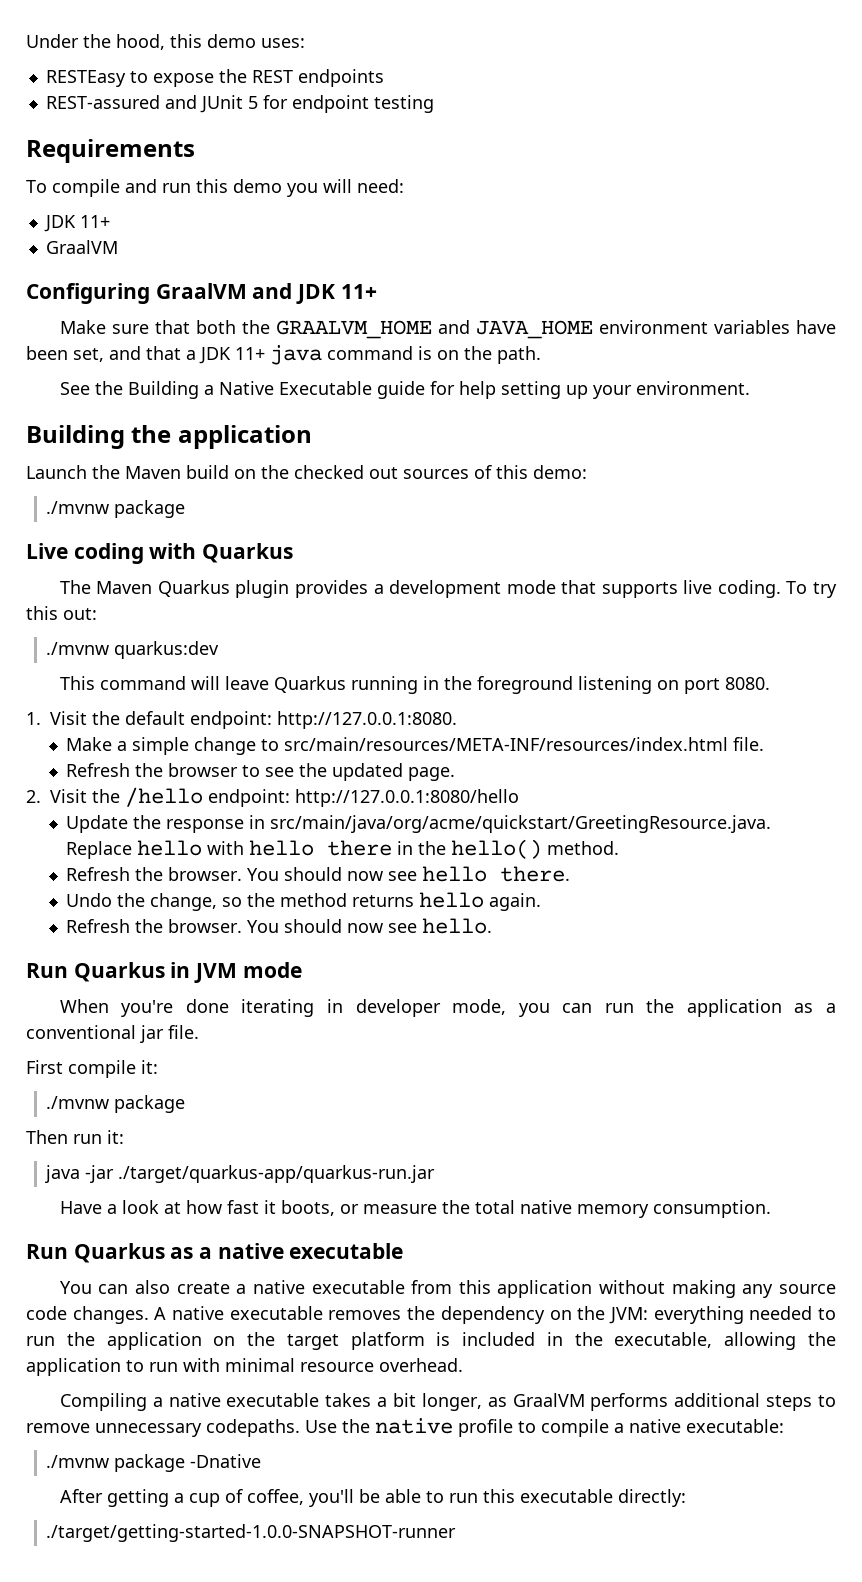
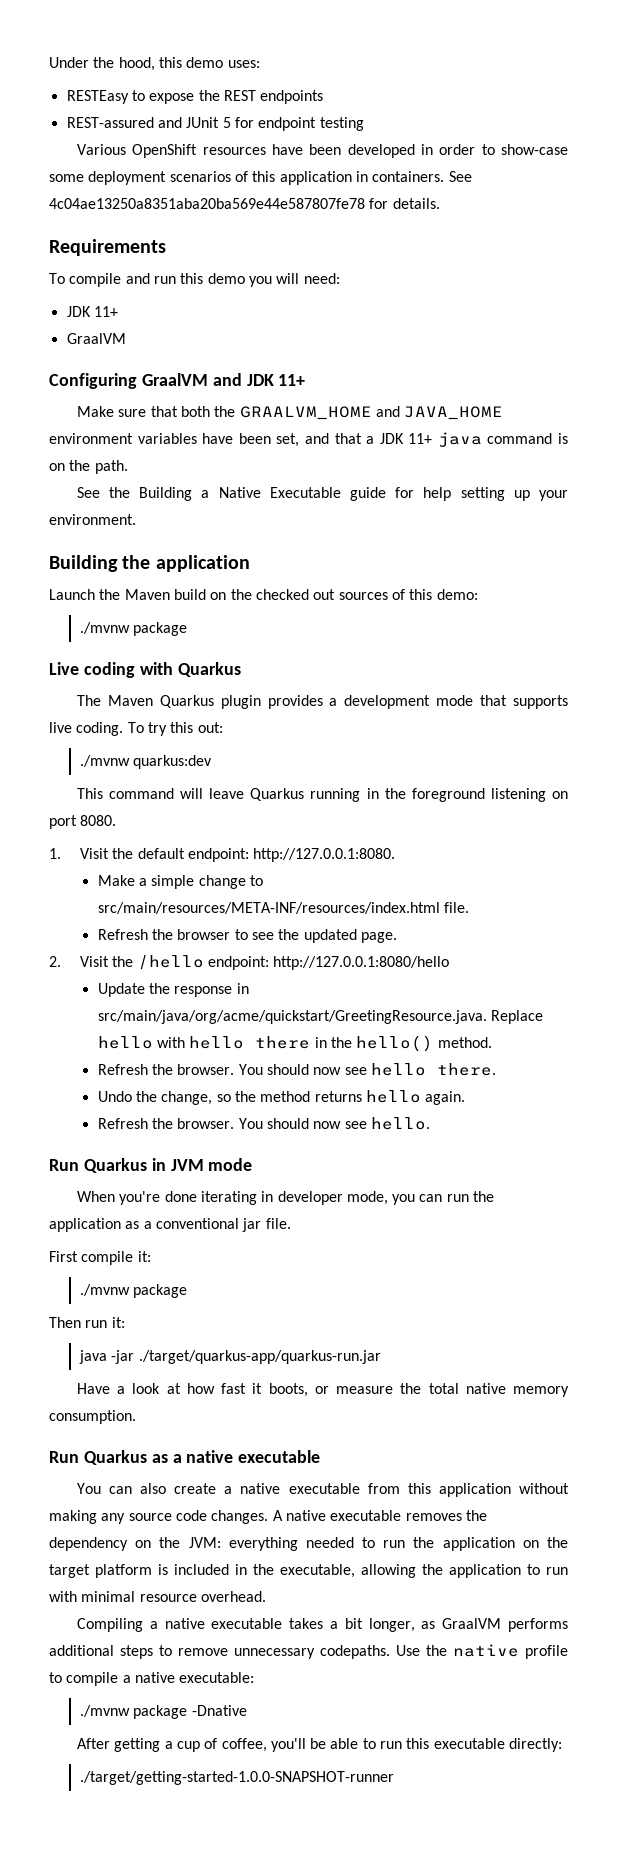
(434, 104) none -> [76,144,569,158] [49,171,472,185] [49,198,440,209] // Various OpenShift resources have been developed in order to show-case some deployment scenarios of this application in containers. See 4c04ae13250a8351aba20ba569e44e587807fe78 for details.

